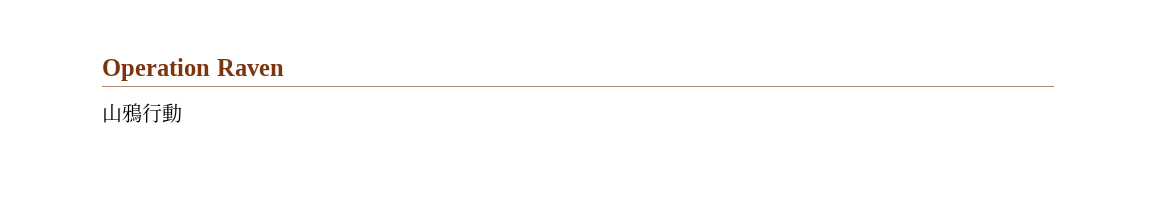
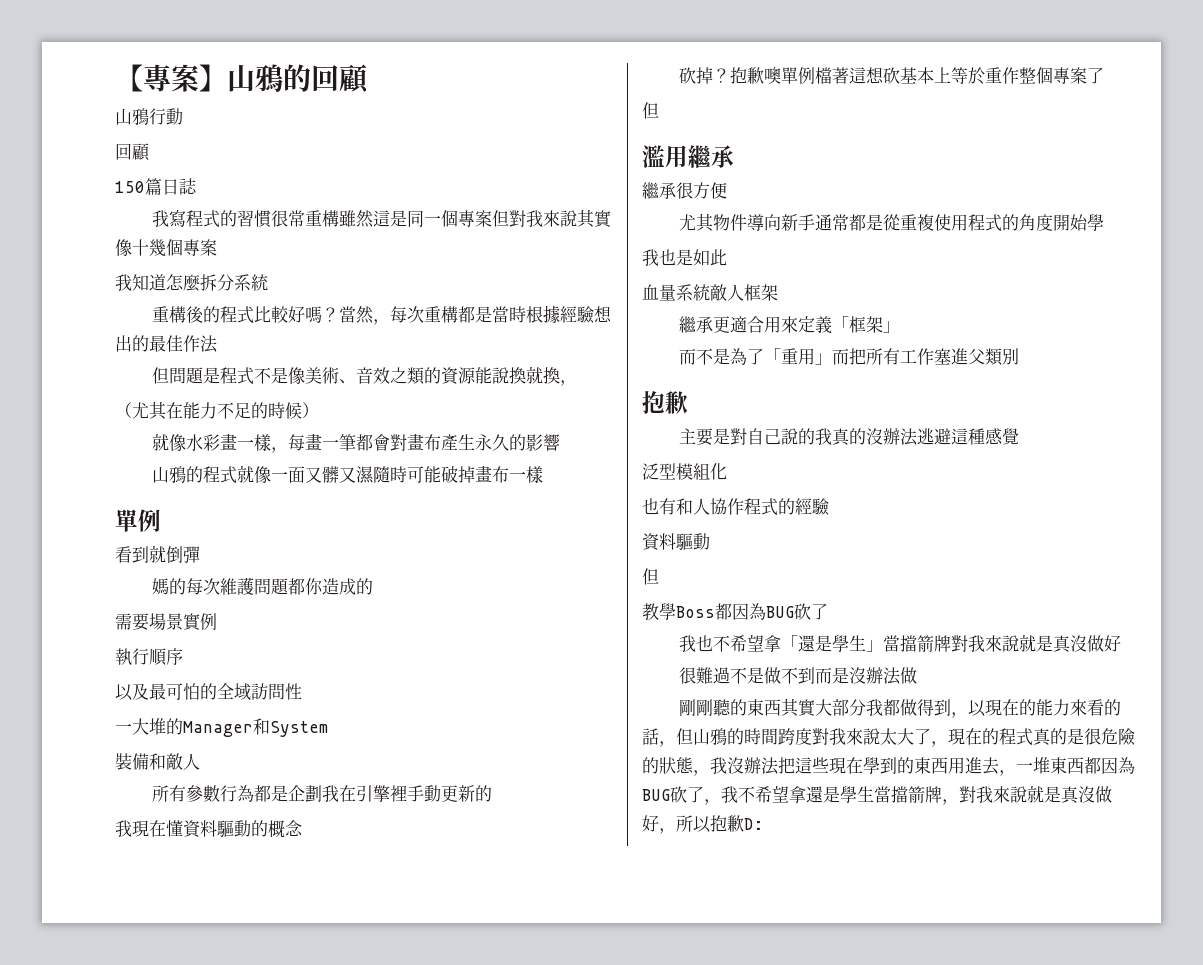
[102,58,284,81] [102,103,182,123] Operation Raven // 山鴉行動 -> [115,64,369,94] [115,108,183,125] [115,143,150,161] [115,178,197,195] [151,209,612,228] [115,239,217,257] [115,274,268,292] [151,305,612,325] [115,335,218,353] [151,366,577,386] [115,401,319,420] [151,433,560,453] [151,465,543,484] [115,509,161,532] [115,545,200,564] [151,577,373,595] [115,613,217,631] [115,648,183,666] [115,683,302,701] [115,718,328,737] [115,753,200,770] [151,785,492,802] [115,820,303,838] [678,67,1104,85] [642,102,659,119] [642,145,734,168] [642,182,727,199] [678,213,1104,232] [642,249,727,266] [642,284,778,301] [678,316,900,334] [678,348,1019,366] [642,391,688,414] [678,428,1019,446] [642,463,727,480] [642,498,830,516] [642,533,710,551] [642,568,659,585] [642,603,828,621] [678,634,1121,653] [678,667,917,685] [678,698,1121,718] [642,728,1135,747] [642,757,1135,776] [642,785,1112,805] [642,815,763,834] 【專案】山鴉的回顧 // 山鴉行動 // 回顧 // 150篇日誌 // 我寫程式的習慣很常重構雖然這是同一個專案但對我來說其實像十幾個專案 // 我知道怎麼拆分系統 // 重構後的程式比較好嗎？當然，每次重構都是當時根據經驗想出的最佳作法 // 但問題是程式不是像美術、音效之類的資源能說換就換， // （尤其在能力不足的時候） // 就像水彩畫一樣，每畫一筆都會對畫布產生永久的影響 // 山鴉的程式就像一面又髒又濕隨時可能破掉畫布一樣 // 單例 // 看到就倒彈 // 媽的每次維護問題都你造成的 // 需要場景實例 // 執行順序 // 以及最可怕的全域訪問性 // 一大堆的Manager和System // 裝備和敵人 // 所有參數行為都是企劃我在引擎裡手動更新的 // 我現在懂資料驅動的概念 // 砍掉？抱歉噢單例檔著這想砍基本上等於重作整個專案了 // 但 // 濫用繼承 // 繼承很方便 // 尤其物件導向新手通常都是從重複使用程式的角度開始學 // 我也是如此 // 血量系統敵人框架 // 繼承更適合用來定義「框架」 // 而不是為了「重用」而把所有工作塞進父類別 // 抱歉 // 主要是對自己說的我真的沒辦法逃避這種感覺 // 泛型模組化 // 也有和人協作程式的經驗 // 資料驅動 // 但 // 教學Boss都因為BUG砍了 // 我也不希望拿「還是學生」當擋箭牌對我來說就是真沒做好 // 很難過不是做不到而是沒辦法做 // 剛剛聽的東西其實大部分我都做得到，以現在的能力來看的話，但山鴉的時間跨度對我來說太大了，現在的程式真的是很危險的狀態，我沒辦法把這些現在學到的東西用進去，一堆東西都因為BUG砍了，我不希望拿還是學生當擋箭牌，對我來說就是真沒做好，所以抱歉D:

